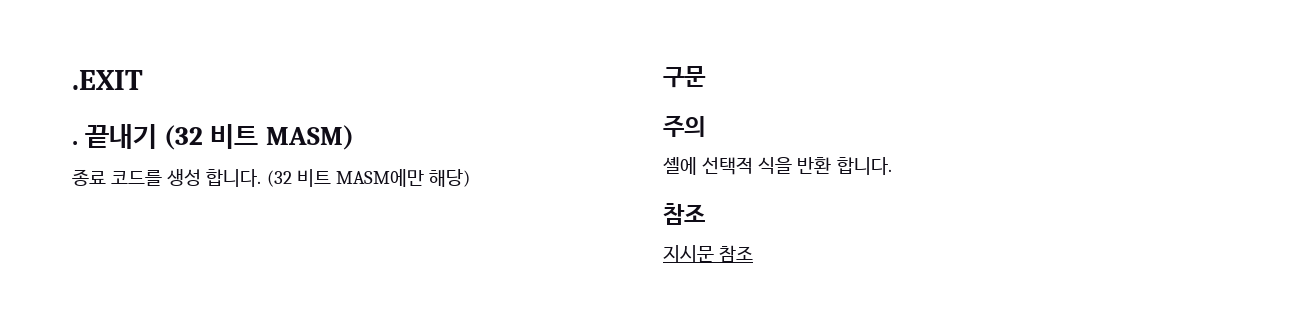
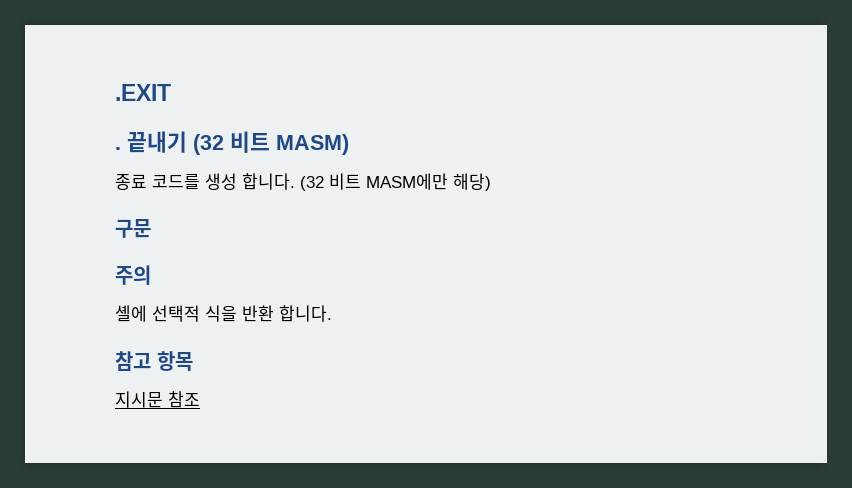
[663,203,705,225] 참조 -> [115,351,193,371] 참고 항목

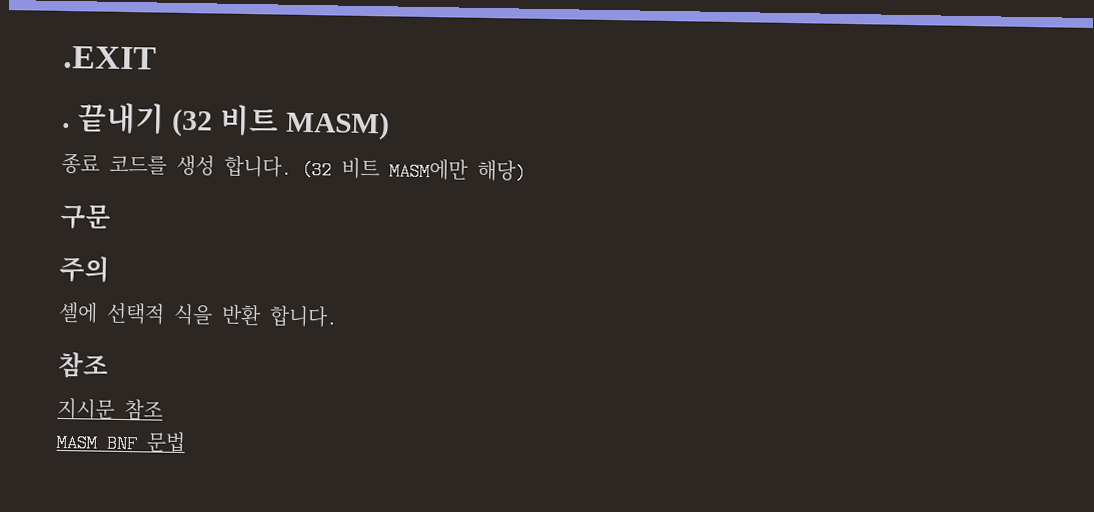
[115,351,193,371] 참고 항목 -> [57,351,109,379] 참조
(200, 399) none -> [56,431,186,454] // MASM BNF 문법

